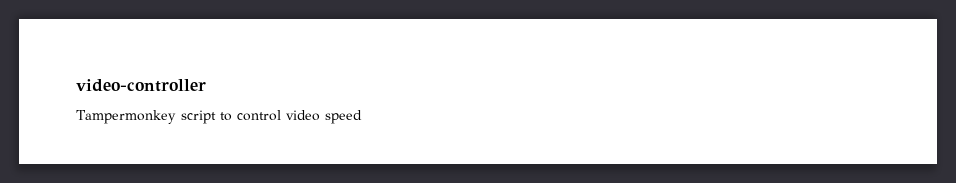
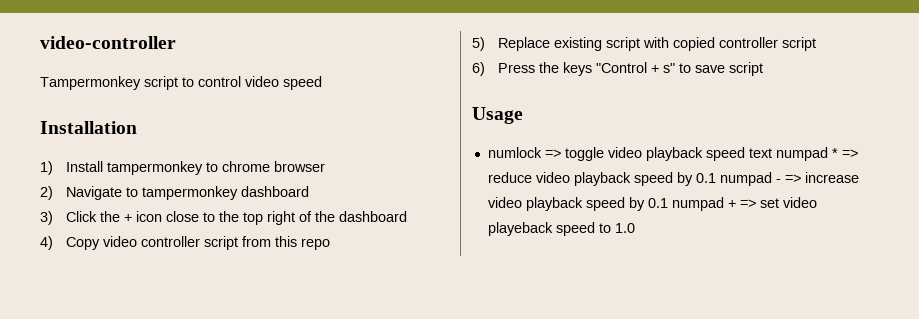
(362, 117) none -> [40,121,137,134] [40,161,326,175] [40,186,310,200] [40,211,408,225] [40,236,331,250] [472,37,817,51] [472,62,764,76] [472,107,523,124] [487,147,858,161] [487,172,859,186] [487,197,817,211] [487,222,635,236] // Installation // 1) Install tampermonkey to chrome browser // 2) Navigate to tampermonkey dashboard // 3) Click the + icon close to the top right of the dashboard // 4) Copy video controller script from this repo // 5) Replace existing script with copied controller script // 6) Press the keys "Control + s" to save script // Usage // numlock => toggle video playback speed text numpad * => reduce video playback speed by 0.1 numpad - => increase video playback speed by 0.1 numpad + => set video playeback speed to 1.0

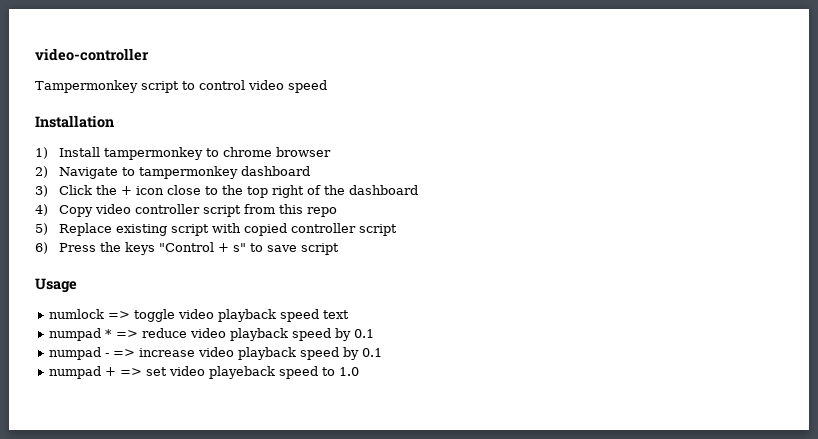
(772, 153) none -> (349, 314) //
(716, 178) none -> (374, 333) //
(668, 203) none -> (382, 352) //

